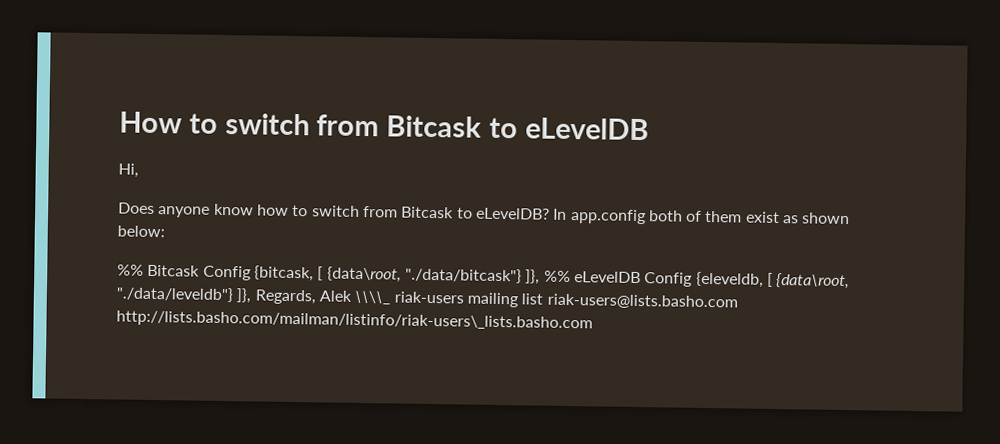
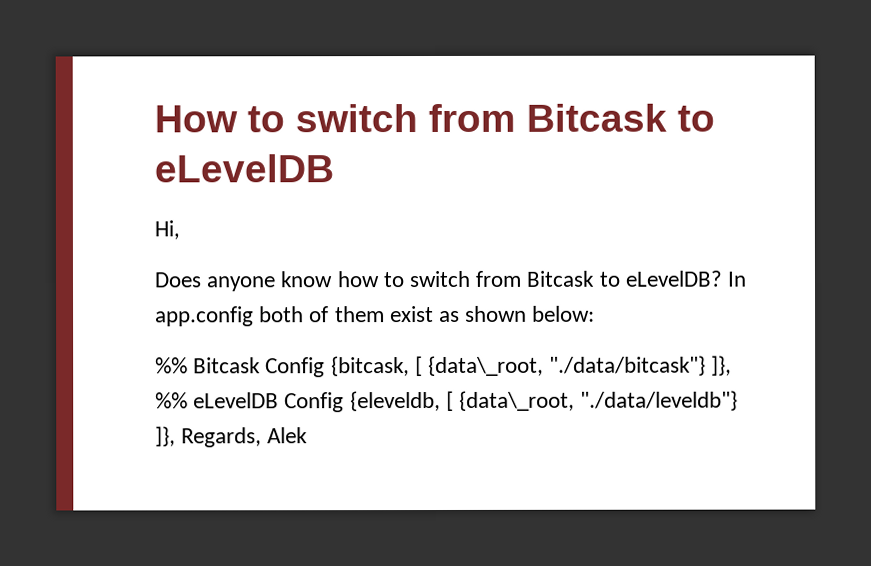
[326,266,402,283] {data\root, -> [428,355,545,377] {data\_root,
[776,273,851,290] {data\root, -> [459,390,576,411] {data\_root,
[354,290,738,310] [116,310,593,332] \\\\_ riak-users mailing list riak-users@lists.basho.com http://lists.basho.com/mailman/listinfo/riak-users\_lists.basho.com -> (309, 435) none

